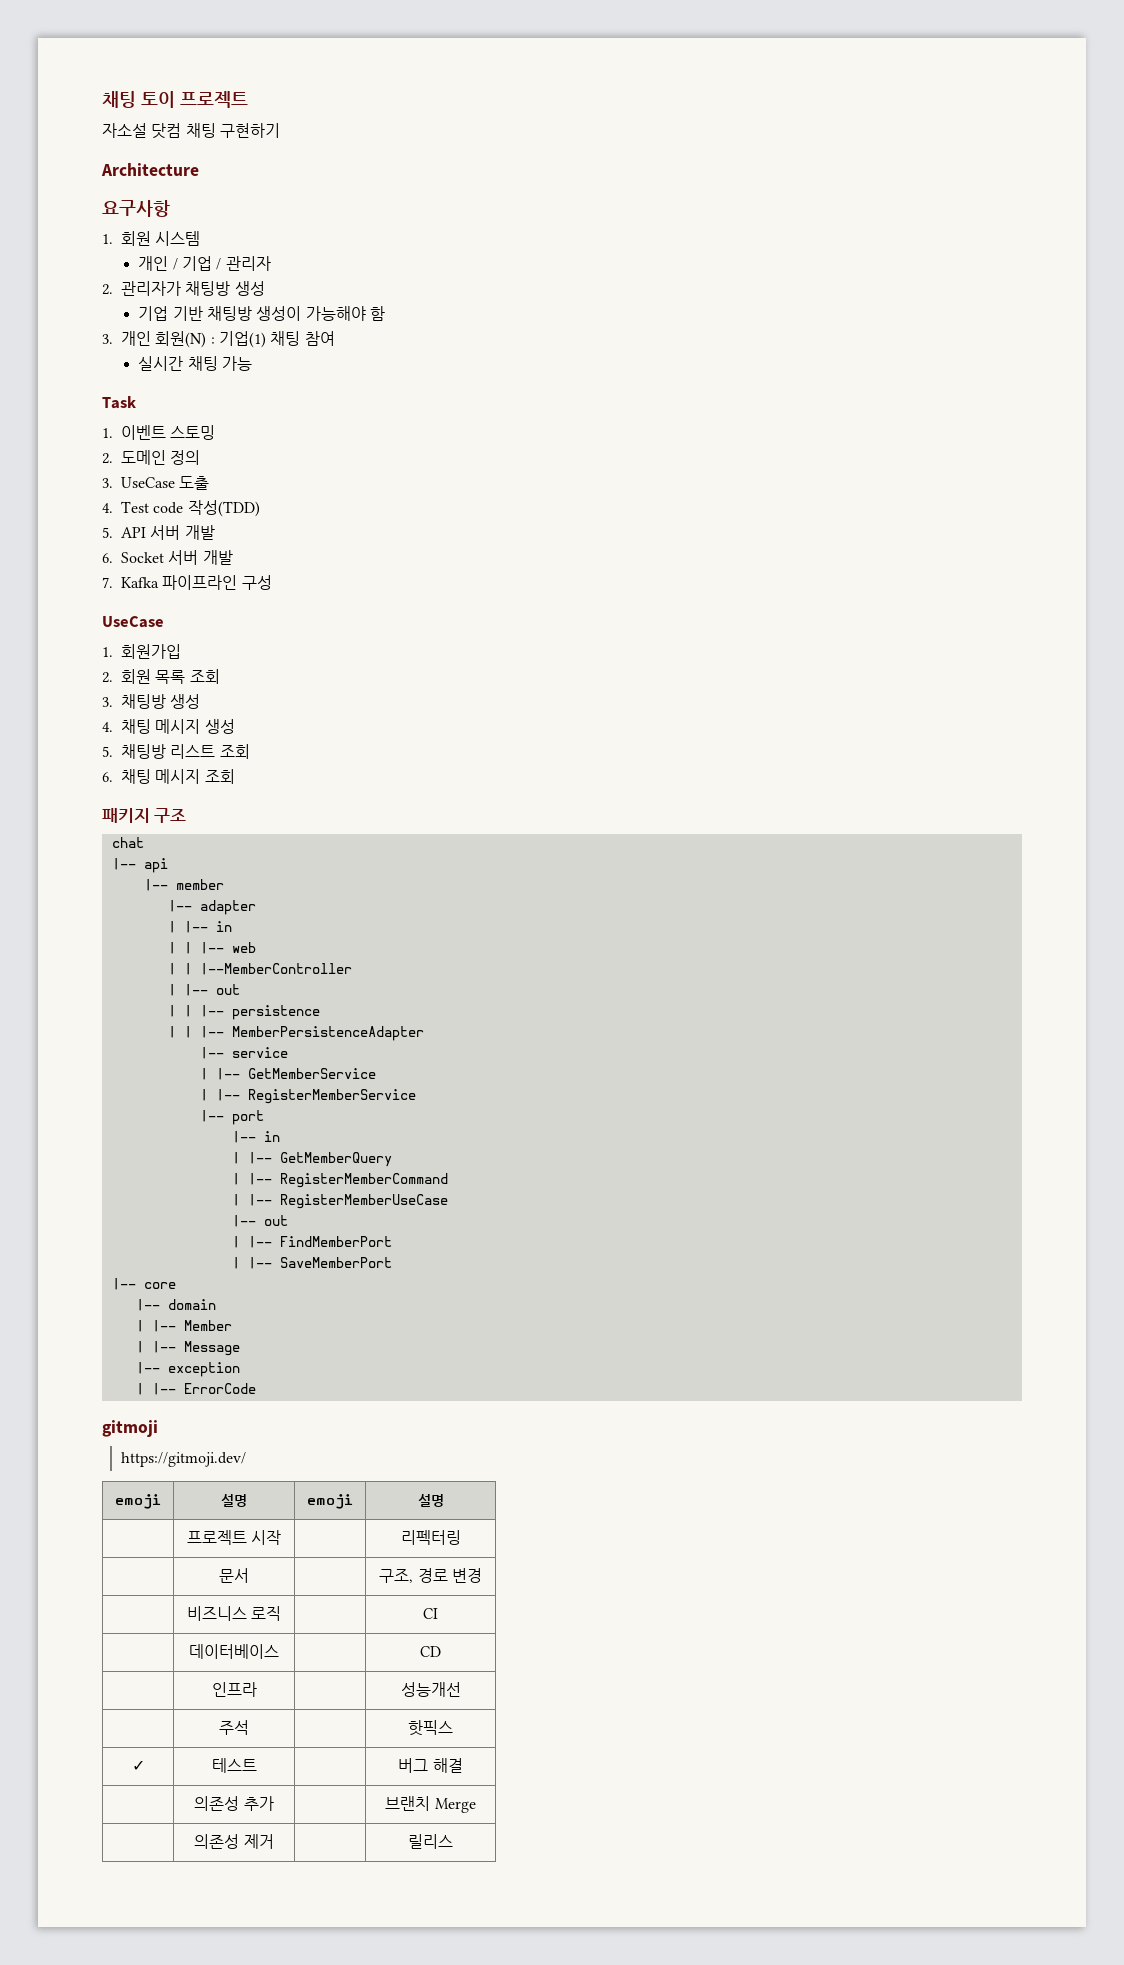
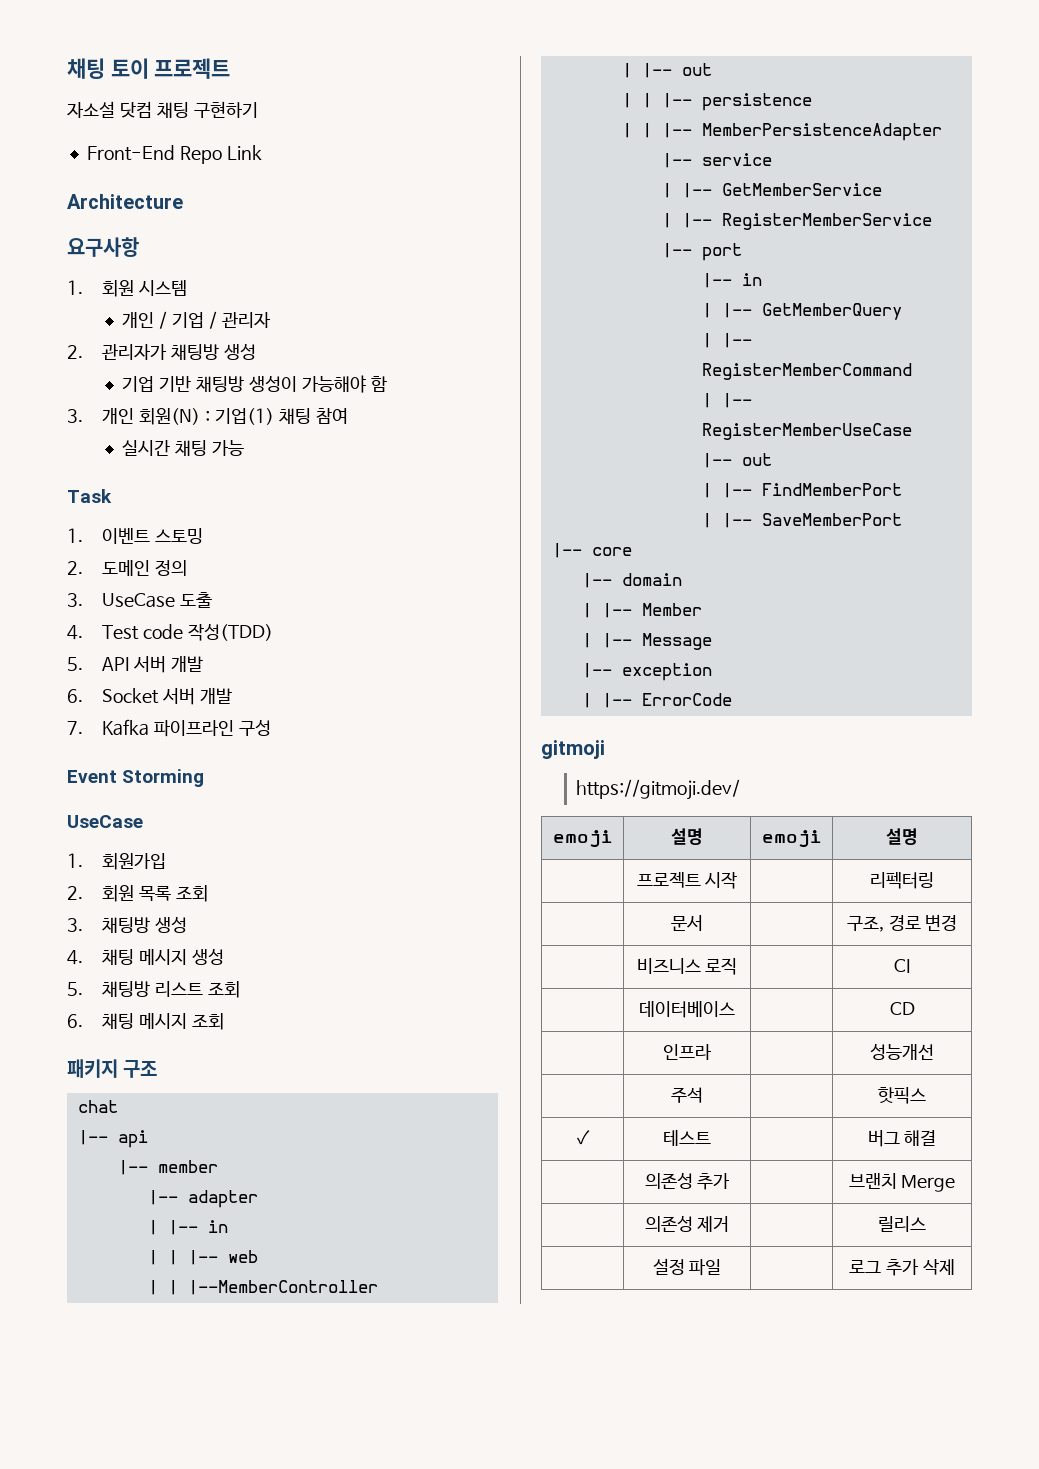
(280, 130) none -> [86,145,262,164] // Front-End Repo Link
(272, 582) none -> [67,769,205,787] // Event Storming
(453, 1841) none -> [652,1258,722,1276] [849,1259,955,1276] // | 설정 파일 | | 로그 추가 삭제

